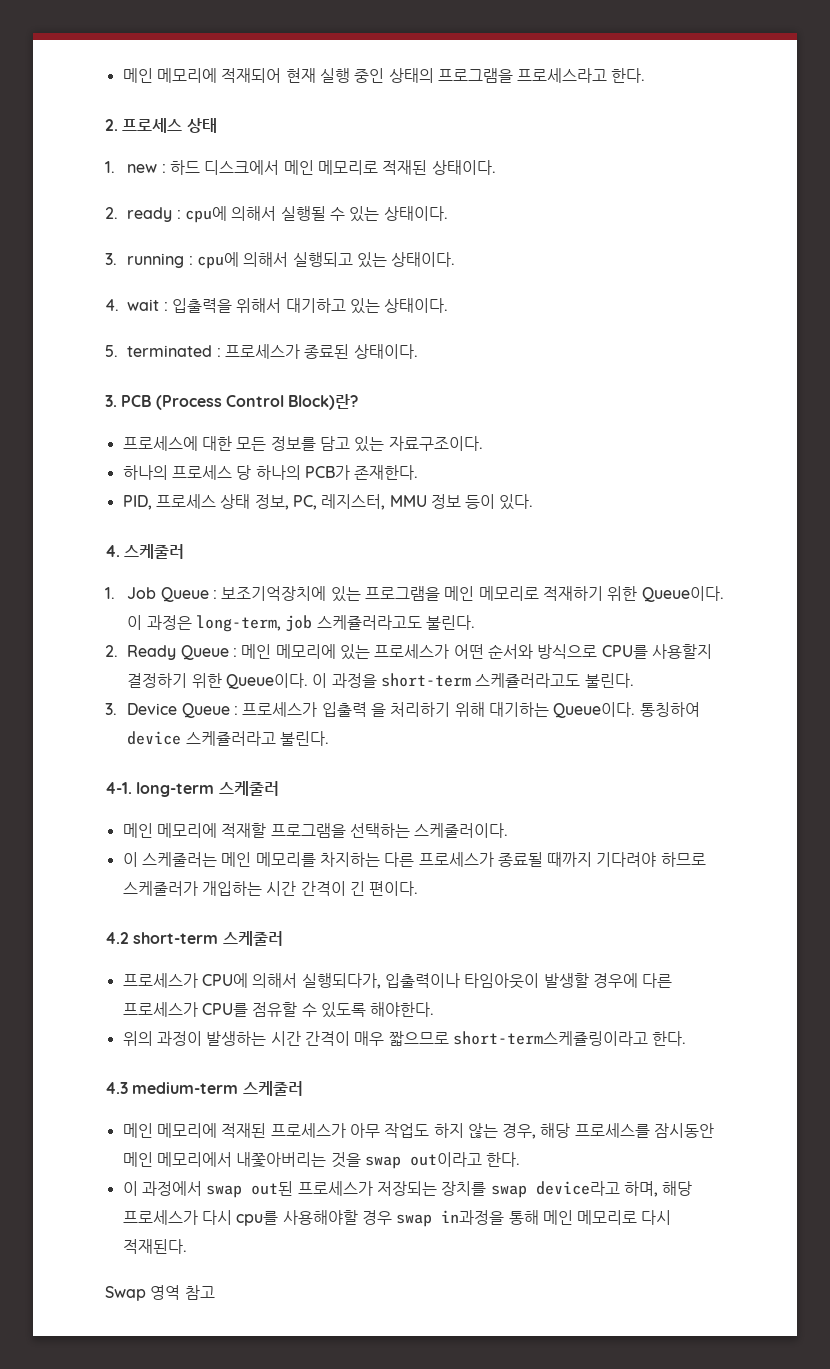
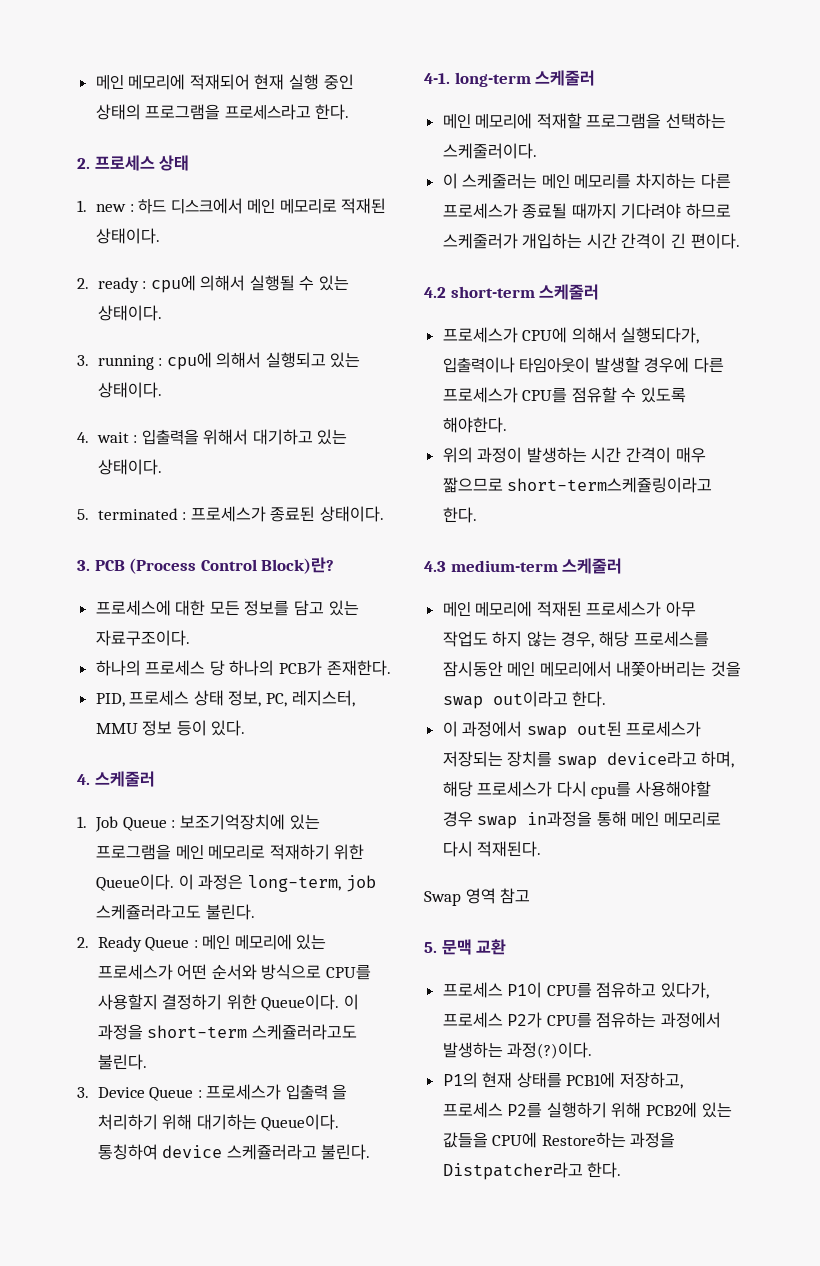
(215, 1292) none -> [424,939,507,955] [442,982,710,999] [442,1012,722,1028] [442,1042,593,1059] [442,1072,684,1089] [442,1102,732,1118] [442,1132,676,1148] [442,1162,622,1180] // 5. 문맥 교환 // 프로세스 P1이 CPU를 점유하고 있다가, 프로세스 P2가 CPU를 점유하는 과정에서 발생하는 과정(?)이다. // P1의 현재 상태를 PCB1에 저장하고, 프로세스 P2를 실행하기 위해 PCB2에 있는 값들을 CPU에 Restore하는 과정을 Distpatcher라고 한다.

